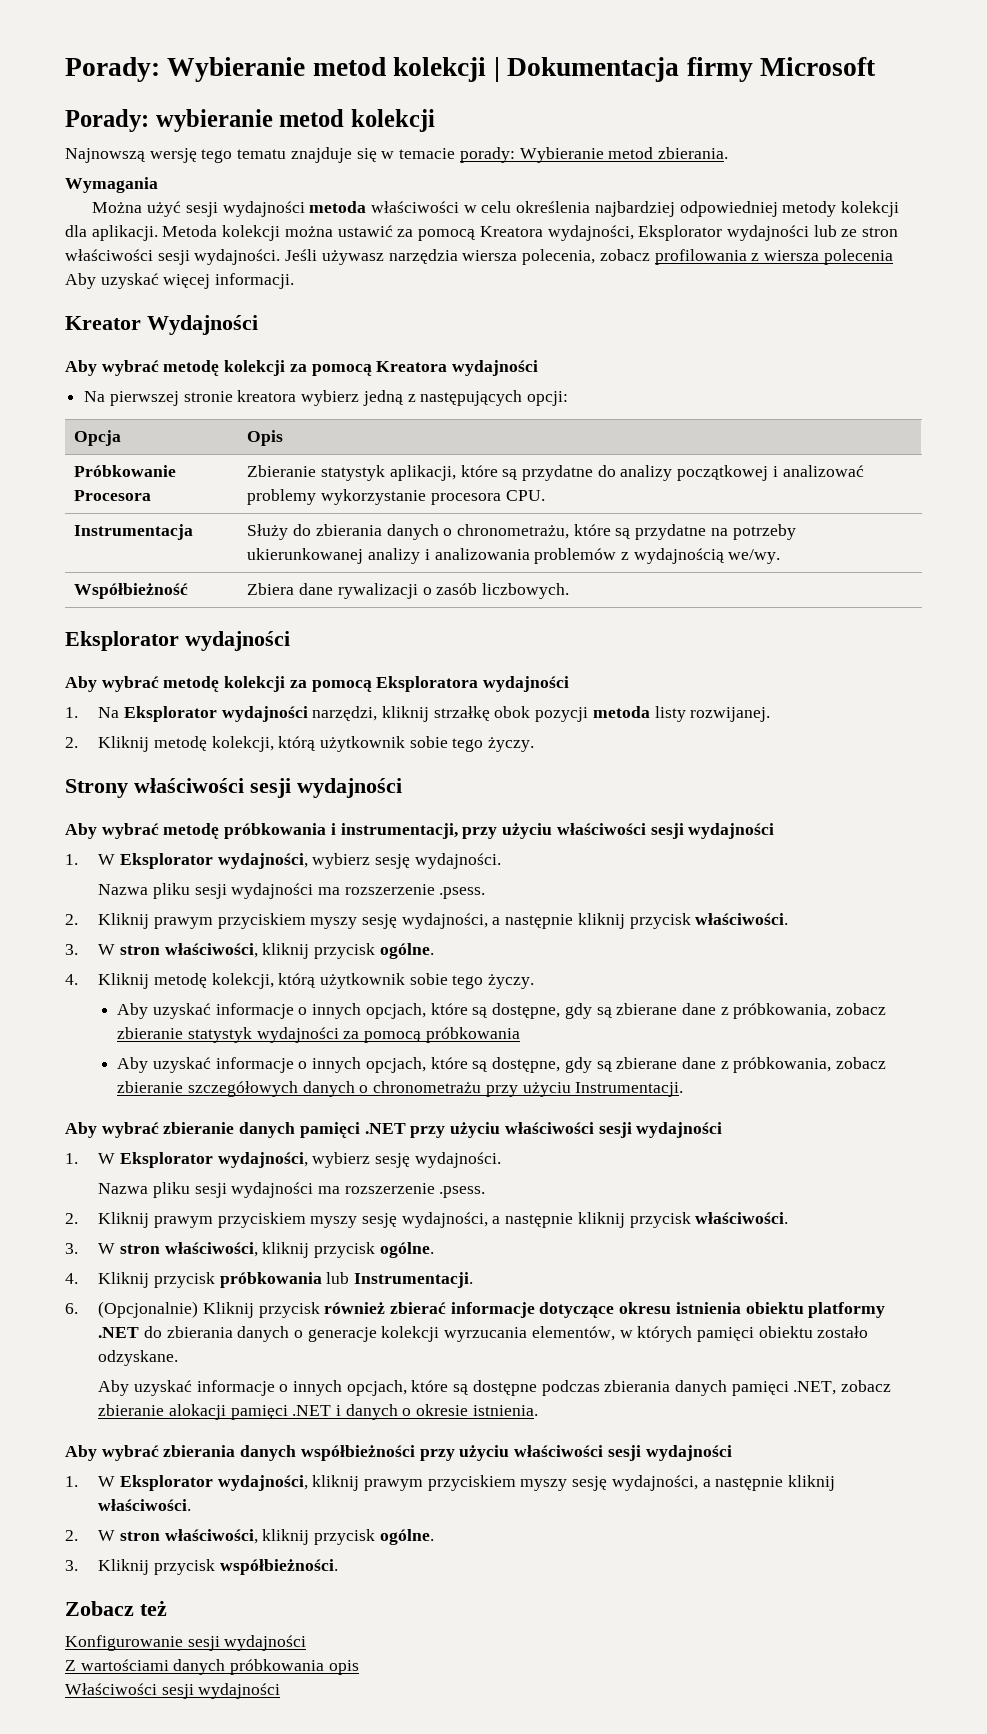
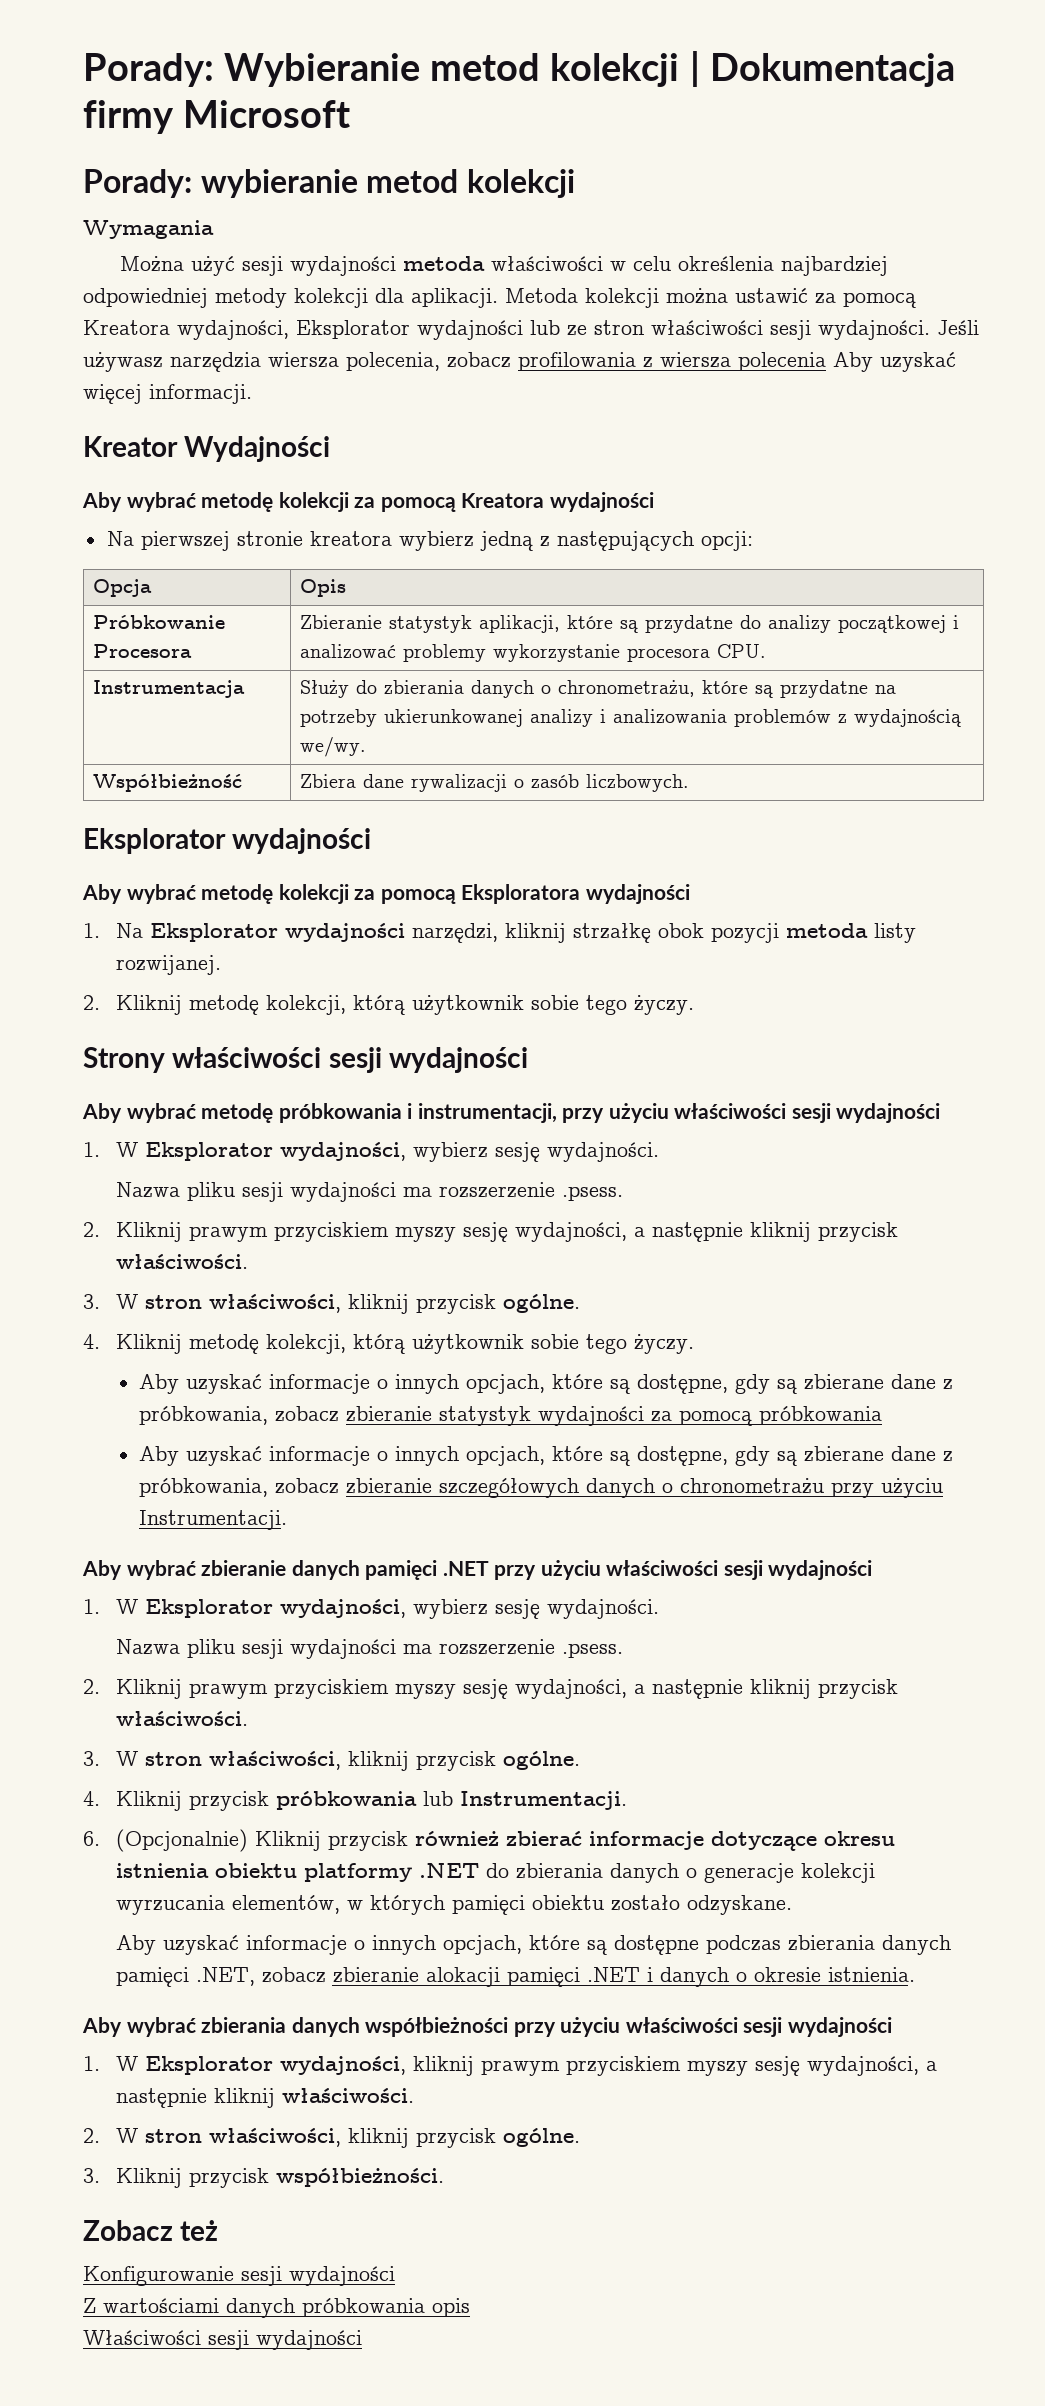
[65,147,728,163] // Najnowszą wersję tego tematu znajduje się w temacie porady: Wybieranie metod zbierania. -> (575, 183) none

